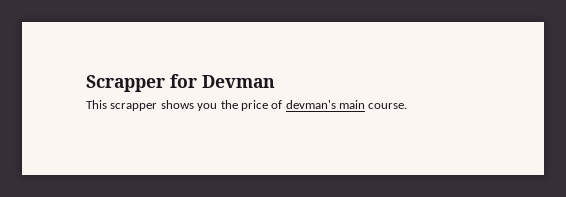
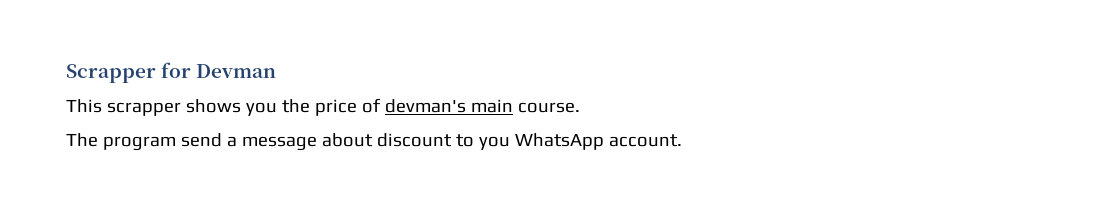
(408, 106) none -> [66,133,682,151] // The program send a message about discount to you WhatsApp account.

